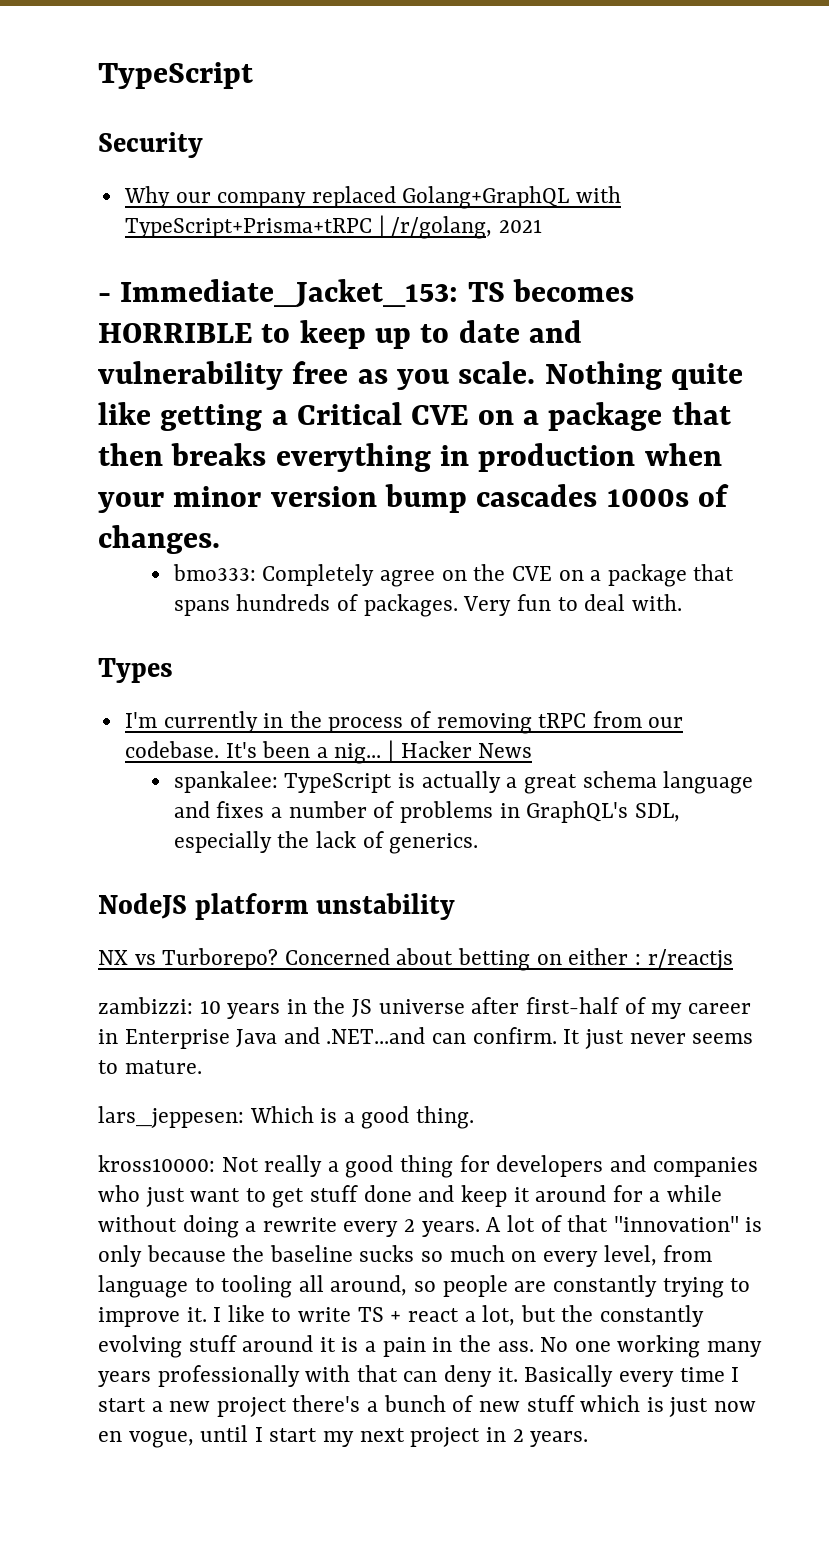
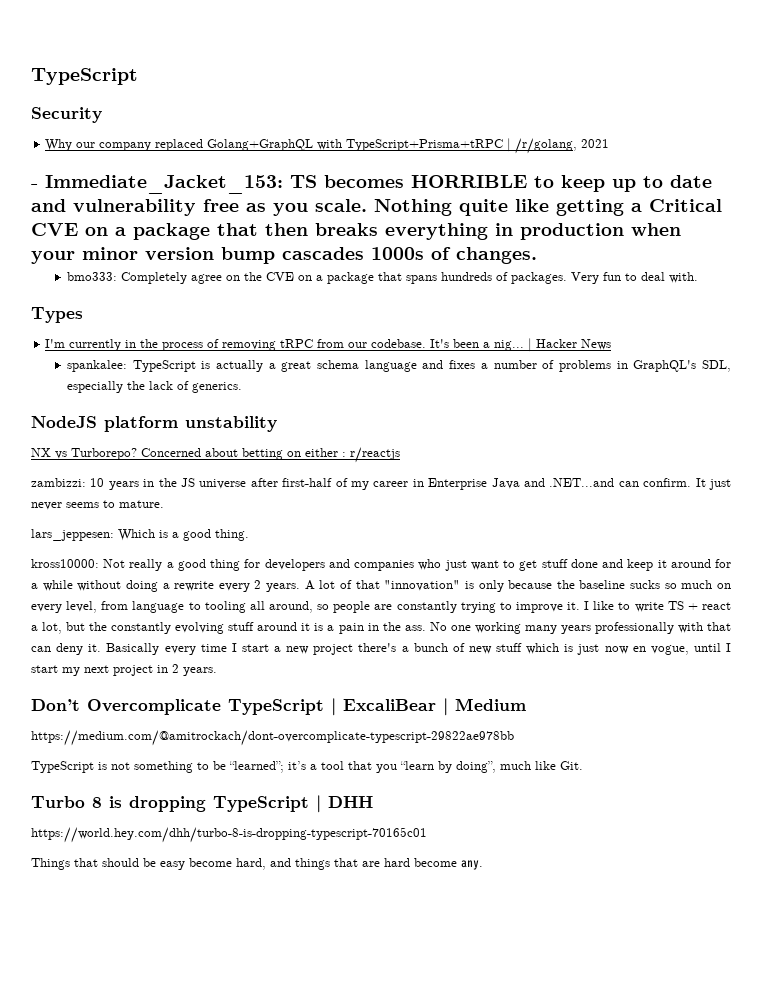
(589, 1439) none -> [31,698,526,716] [31,730,514,746] [31,761,583,773] [31,795,373,813] [31,827,427,843] [31,858,483,870] // Don’t Overcomplicate TypeScript | ExcaliBear | Medium // https://medium.com/@amitrockach/dont-overcomplicate-typescript-29822ae978bb // TypeScript is not something to be “learned”; it’s a tool that you “learn by doing”, much like Git. // Turbo 8 is dropping TypeScript | DHH // https://world.hey.com/dhh/turbo-8-is-dropping-typescript-70165c01 // Things that should be easy become hard, and things that are hard become any.

